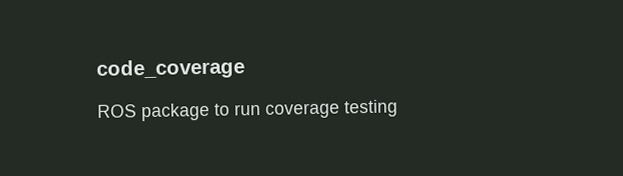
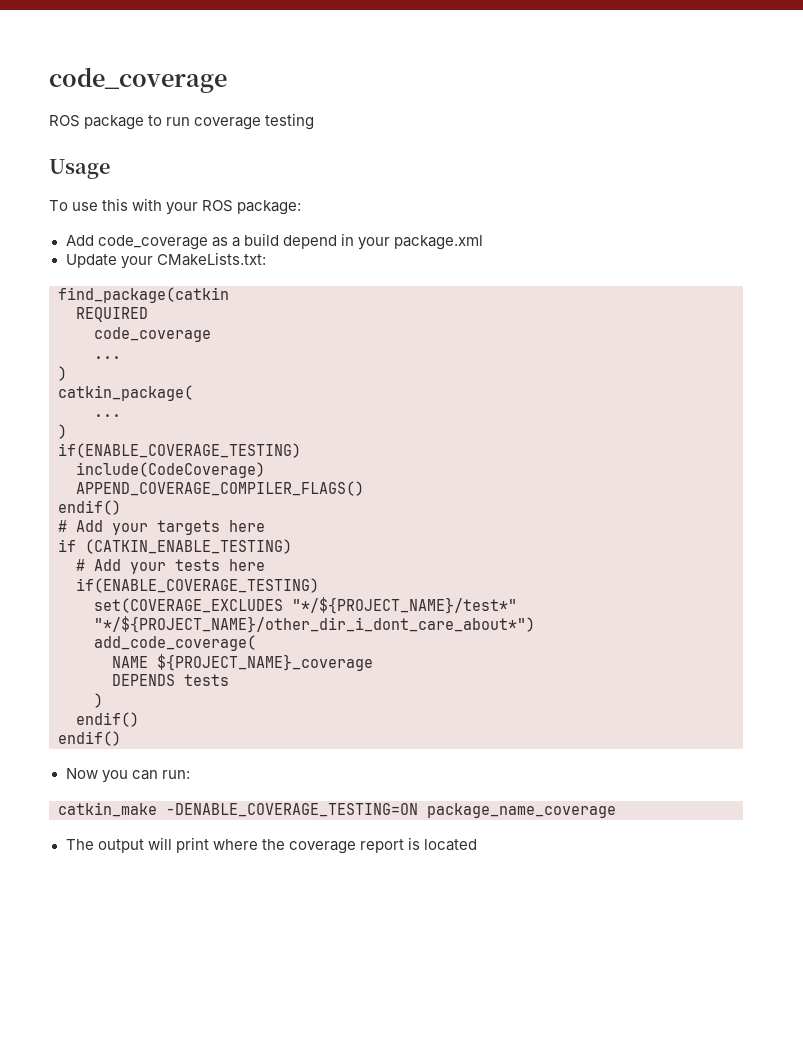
(398, 108) none -> [49,159,110,179] [49,198,302,215] [65,233,483,250] [65,252,266,269] [58,287,229,303] [76,307,148,322] [94,327,211,342] [94,356,121,359] [58,366,67,381] [58,385,193,401] [94,414,121,417] [58,424,67,439] [58,443,301,458] [76,462,265,478] [76,481,364,496] [58,500,121,515] [58,520,265,535] [58,539,292,554] [76,559,265,574] [76,578,319,593] [94,597,517,614] [94,616,535,633] [94,635,256,651] [112,654,373,671] [112,674,229,686] [94,693,103,708] [76,712,139,727] [58,731,121,746] [65,768,190,783] [58,802,616,818] [65,837,477,854] // Usage // To use this with your ROS package: // Add code_coverage as a build depend in your package.xml // Update your CMakeLists.txt: // find_package(catkin // REQUIRED // code_coverage // ... // ) // catkin_package( // ... // ) // if(ENABLE_COVERAGE_TESTING) // include(CodeCoverage) // APPEND_COVERAGE_COMPILER_FLAGS() // endif() // # Add your targets here // if (CATKIN_ENABLE_TESTING) // # Add your tests here // if(ENABLE_COVERAGE_TESTING) // set(COVERAGE_EXCLUDES "*/${PROJECT_NAME}/test*" "*/${PROJECT_NAME}/other_dir_i_dont_care_about*") // add_code_coverage( // NAME ${PROJECT_NAME}_coverage // DEPENDS tests // ) // endif() // endif() // Now you can run: // catkin_make -DENABLE_COVERAGE_TESTING=ON package_name_coverage // The output will print where the coverage report is located

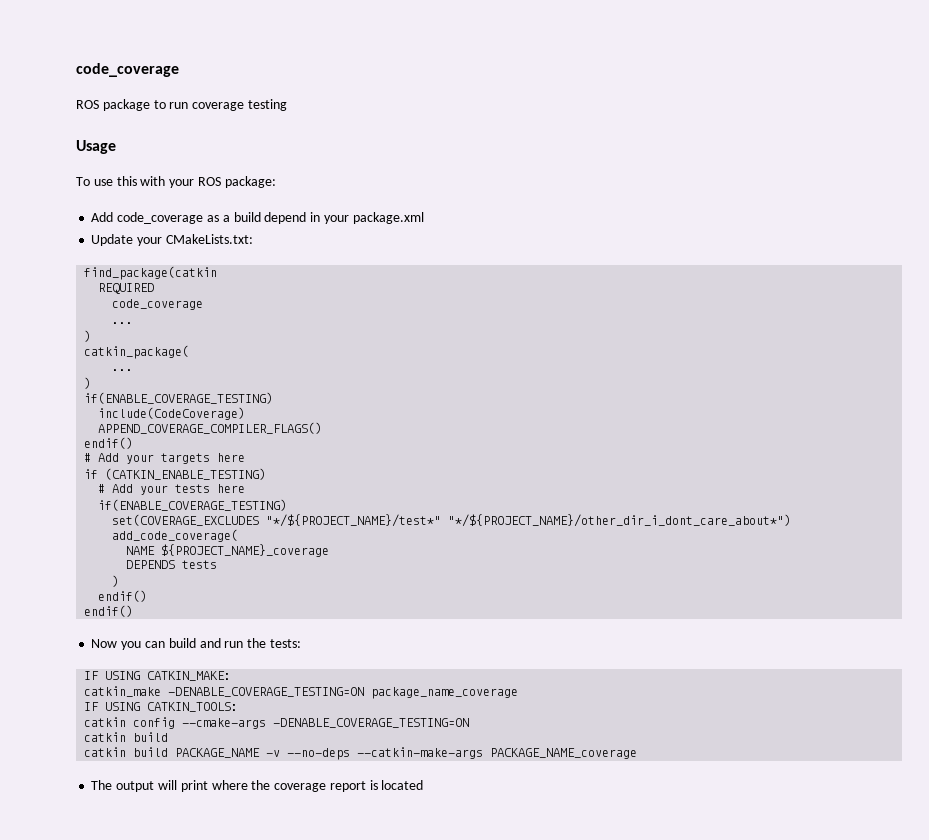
[161,770,190,779] [58,802,616,818] run: // catkin_make -DENABLE_COVERAGE_TESTING=ON package_name_coverage -> [168,638,301,648] [84,671,232,681] [84,686,519,699] [84,702,239,712] [84,717,470,729] [84,732,169,742] [84,747,638,760] build and run the tests: // IF USING CATKIN_MAKE: // catkin_make -DENABLE_COVERAGE_TESTING=ON package_name_coverage // IF USING CATKIN_TOOLS: // catkin config --cmake-args -DENABLE_COVERAGE_TESTING=ON // catkin build // catkin build PACKAGE_NAME -v --no-deps --catkin-make-args PACKAGE_NAME_coverage

